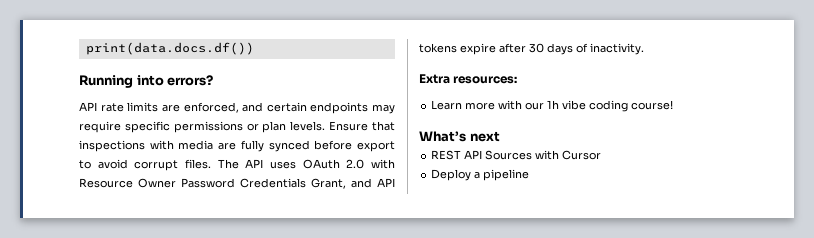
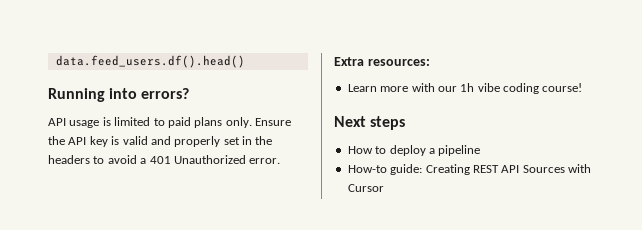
[85,42,254,55] print(data.docs.df()) -> [55,55,245,68] data.feed_users.df().head()
[100,102,395,114] [79,121,395,133] [79,140,396,152] [79,159,395,171] [79,178,395,189] [419,43,644,55] rate limits are enforced, and certain endpoints may require specific permissions or plan levels. Ensure that inspections with media are fully synced before export to avoid corrupt files. The API uses OAuth 2.0 with Resource Owner Password Credentials Grant, and API tokens expire after 30 days of inactivity. -> [69,117,291,128] [48,136,273,147] [48,155,281,164] usage is limited to paid plans only. Ensure the API key is valid and properly set in the headers to avoid a 401 Unauthorized error.
[419,131,500,142] What’s next // -> [334,116,406,130] [347,145,481,156] [347,164,470,175] Next steps // How to deploy a pipeline // How-to guide: Creating
[431,169,530,181] // Deploy a pipeline -> (384, 188) none

